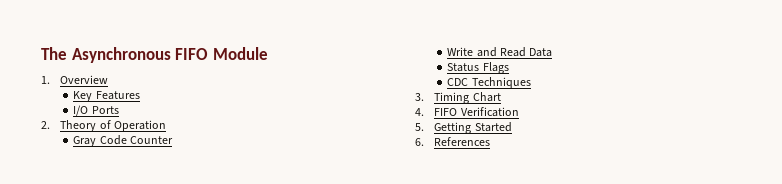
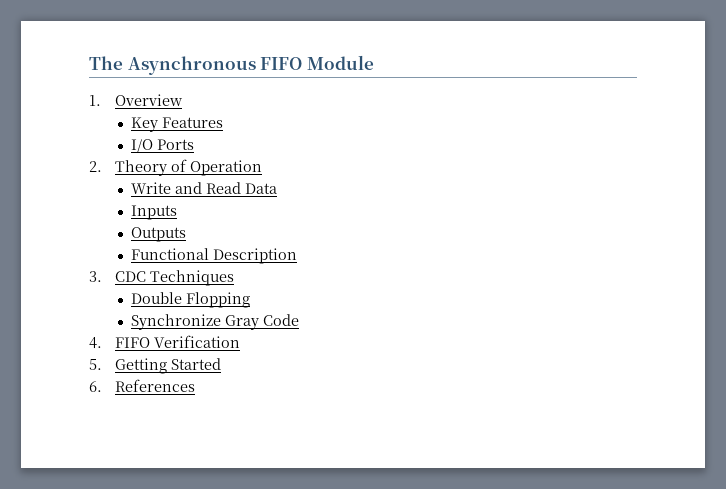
[73,135,173,147] // Gray Code Counter -> (262, 168) none
[447,62,509,74] [447,77,531,89] [415,92,501,104] Status Flags // CDC Techniques // 3. Timing Chart -> [130,205,177,220] [130,227,186,242] [130,248,297,264] [89,270,234,286] [130,292,250,308] [130,314,299,330] Inputs // Outputs // Functional Description // 3. CDC Techniques // Double Flopping // Synchronize Gray Code

